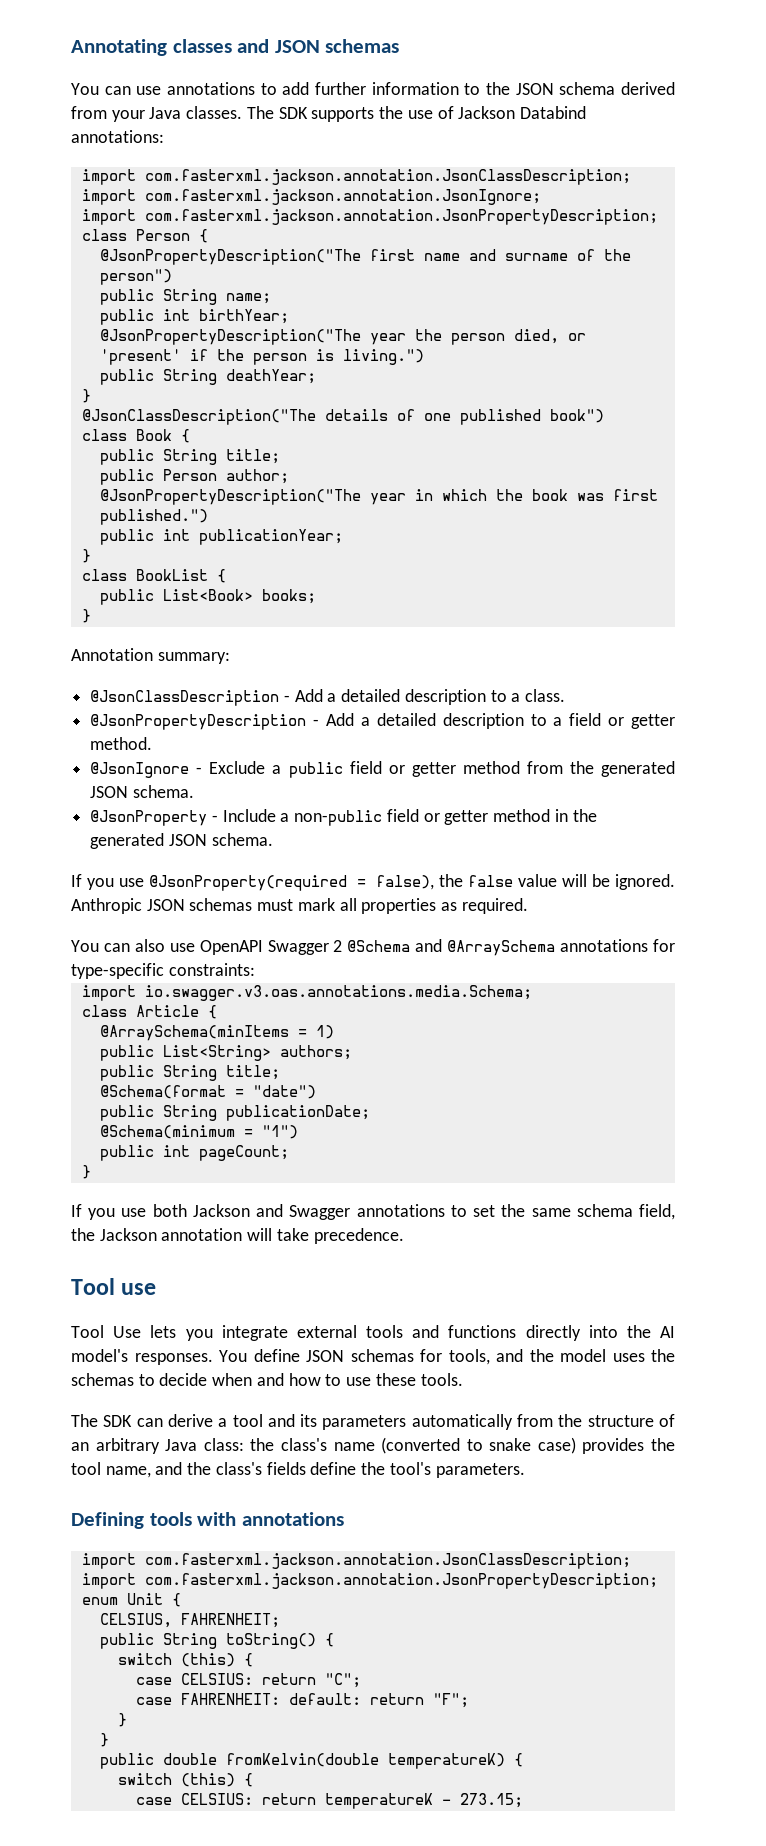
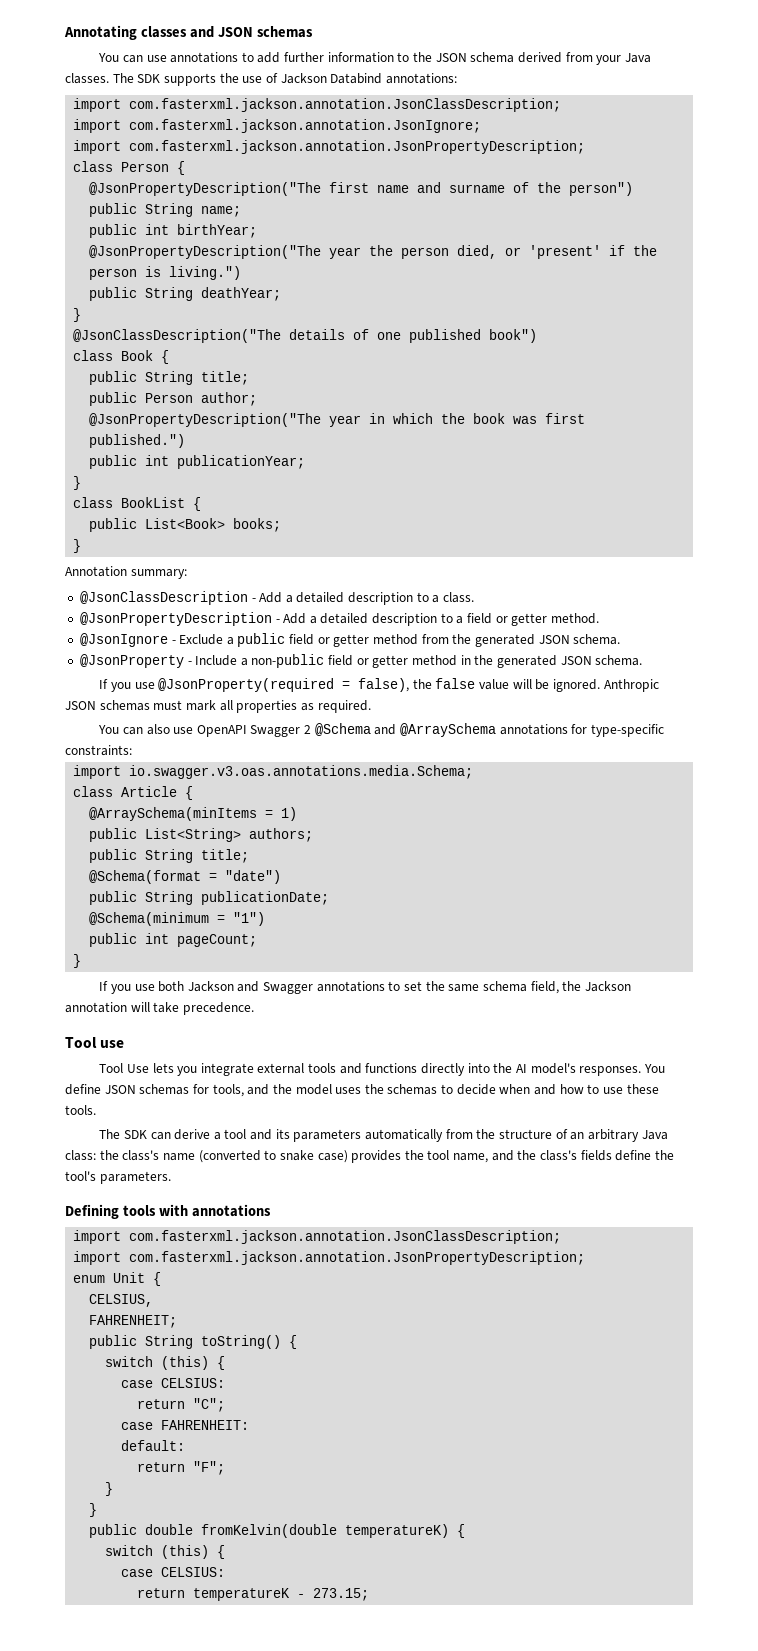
(172, 1620) none -> (154, 1300) //
(253, 1679) none -> (226, 1383) //
(280, 1699) none -> (250, 1425) //
(361, 1699) none -> (186, 1445) //
(253, 1799) none -> (226, 1572) //

